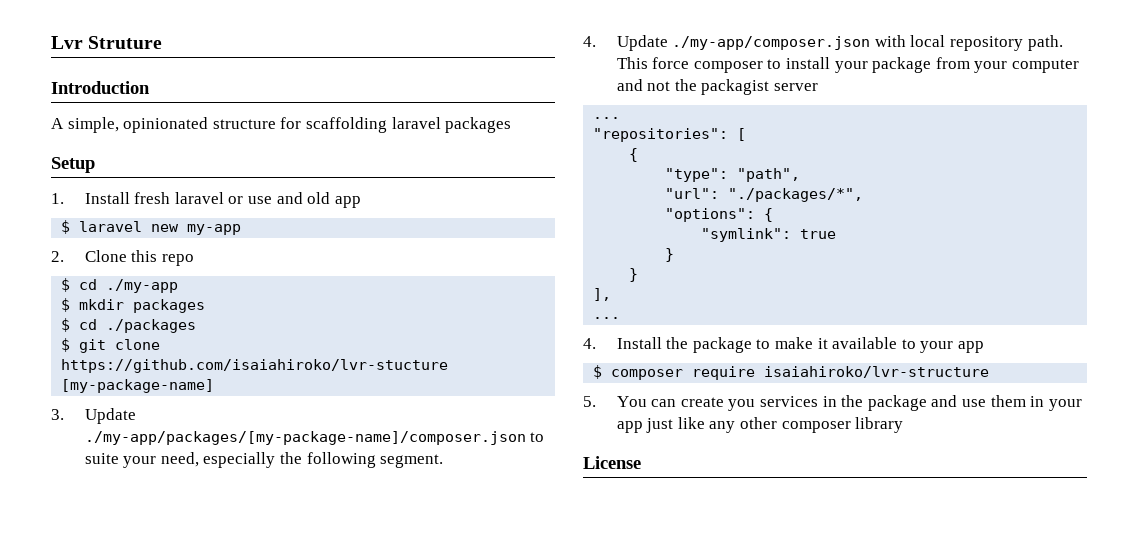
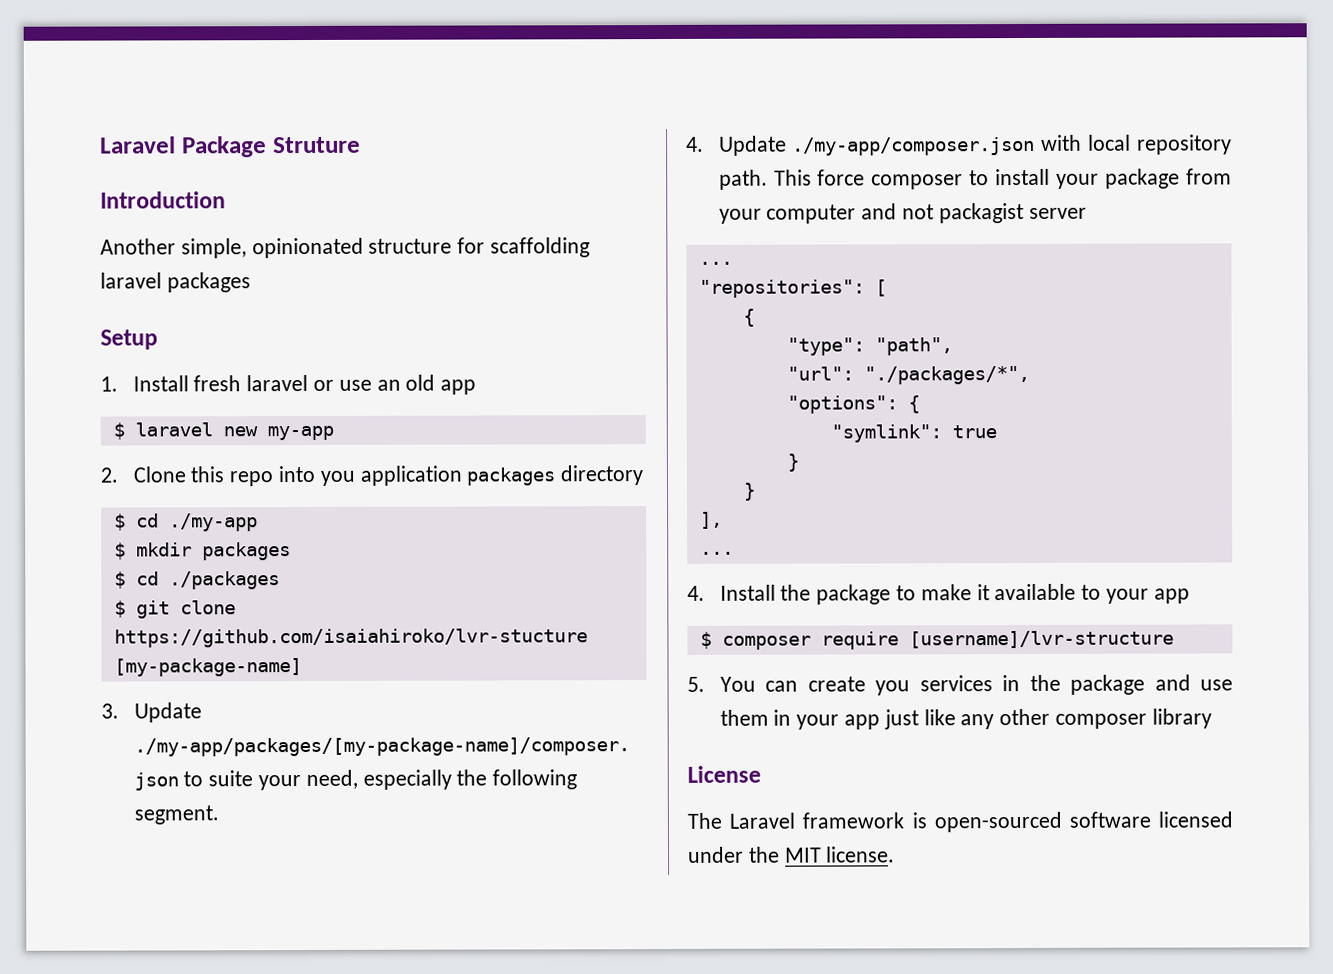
[51,36,83,49] Lvr -> [100,136,267,158] Laravel Package
[51,118,64,129] A -> [100,238,176,255] Another
[276,192,303,204] and -> [376,379,401,391] an
(194, 260) none -> [277,465,644,486] into you application packages directory
[674,79,697,91] the -> (934, 212) none
[764,366,990,378] isaiahiroko/lvr-structure -> [908,630,1174,649] [username]/lvr-structure
(641, 462) none -> [687,811,1233,833] [688,846,896,863] // The Laravel framework is open-sourced software licensed under the MIT license.

